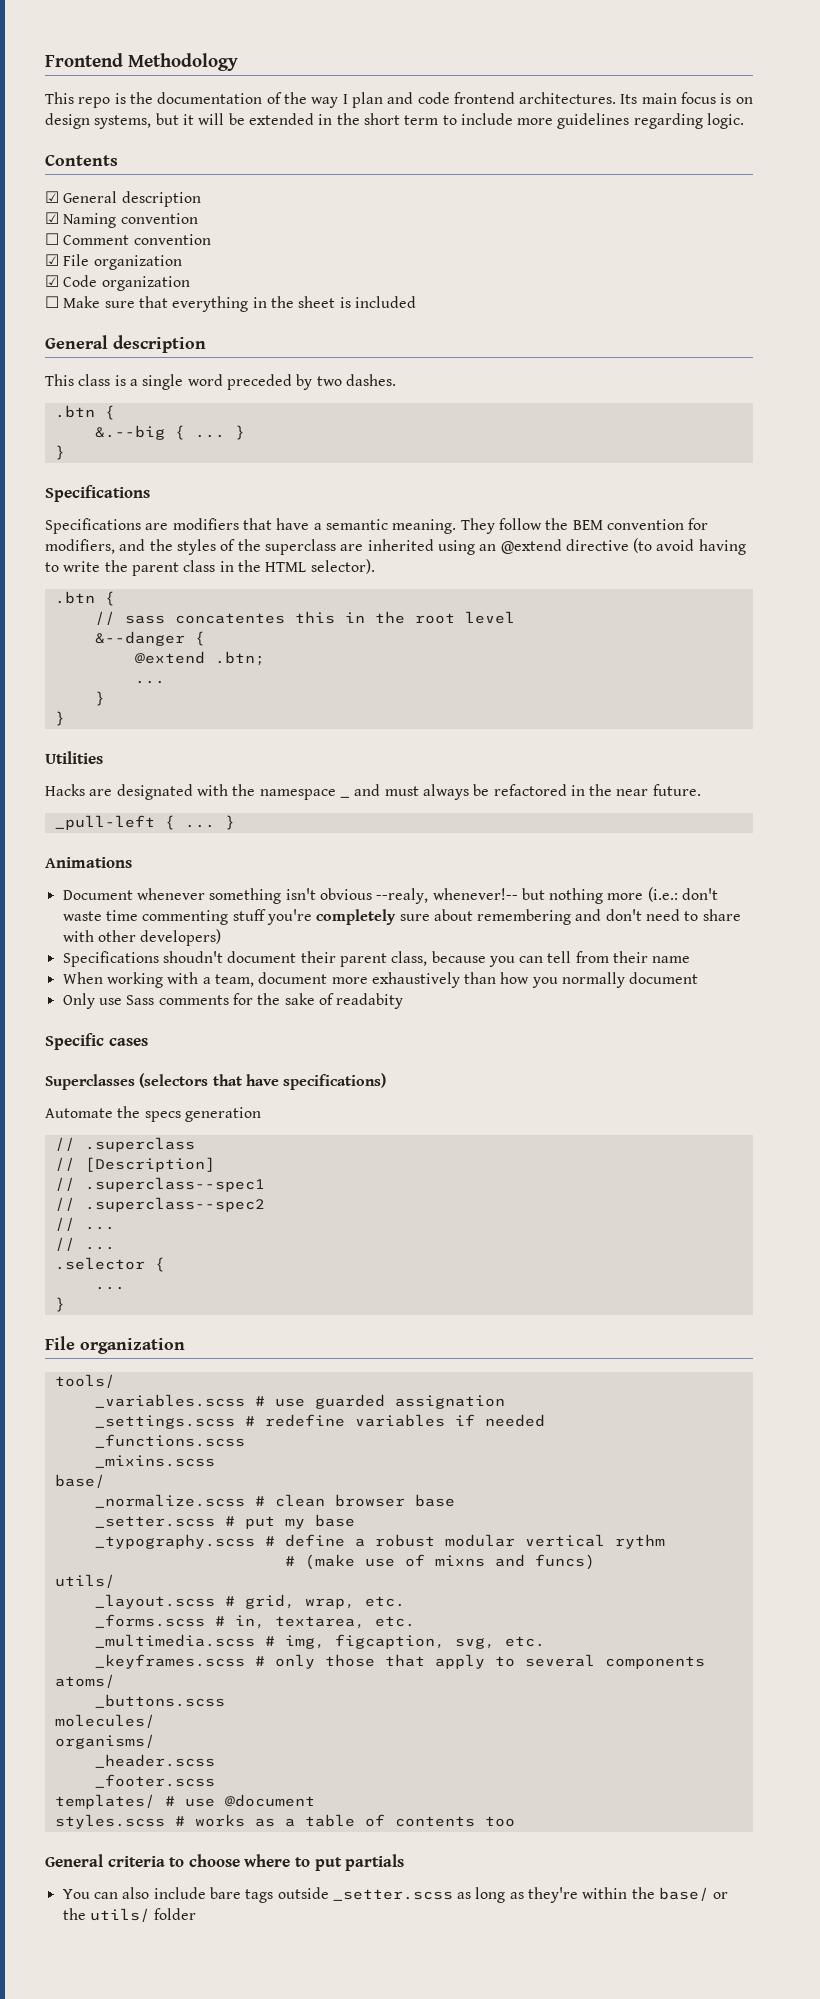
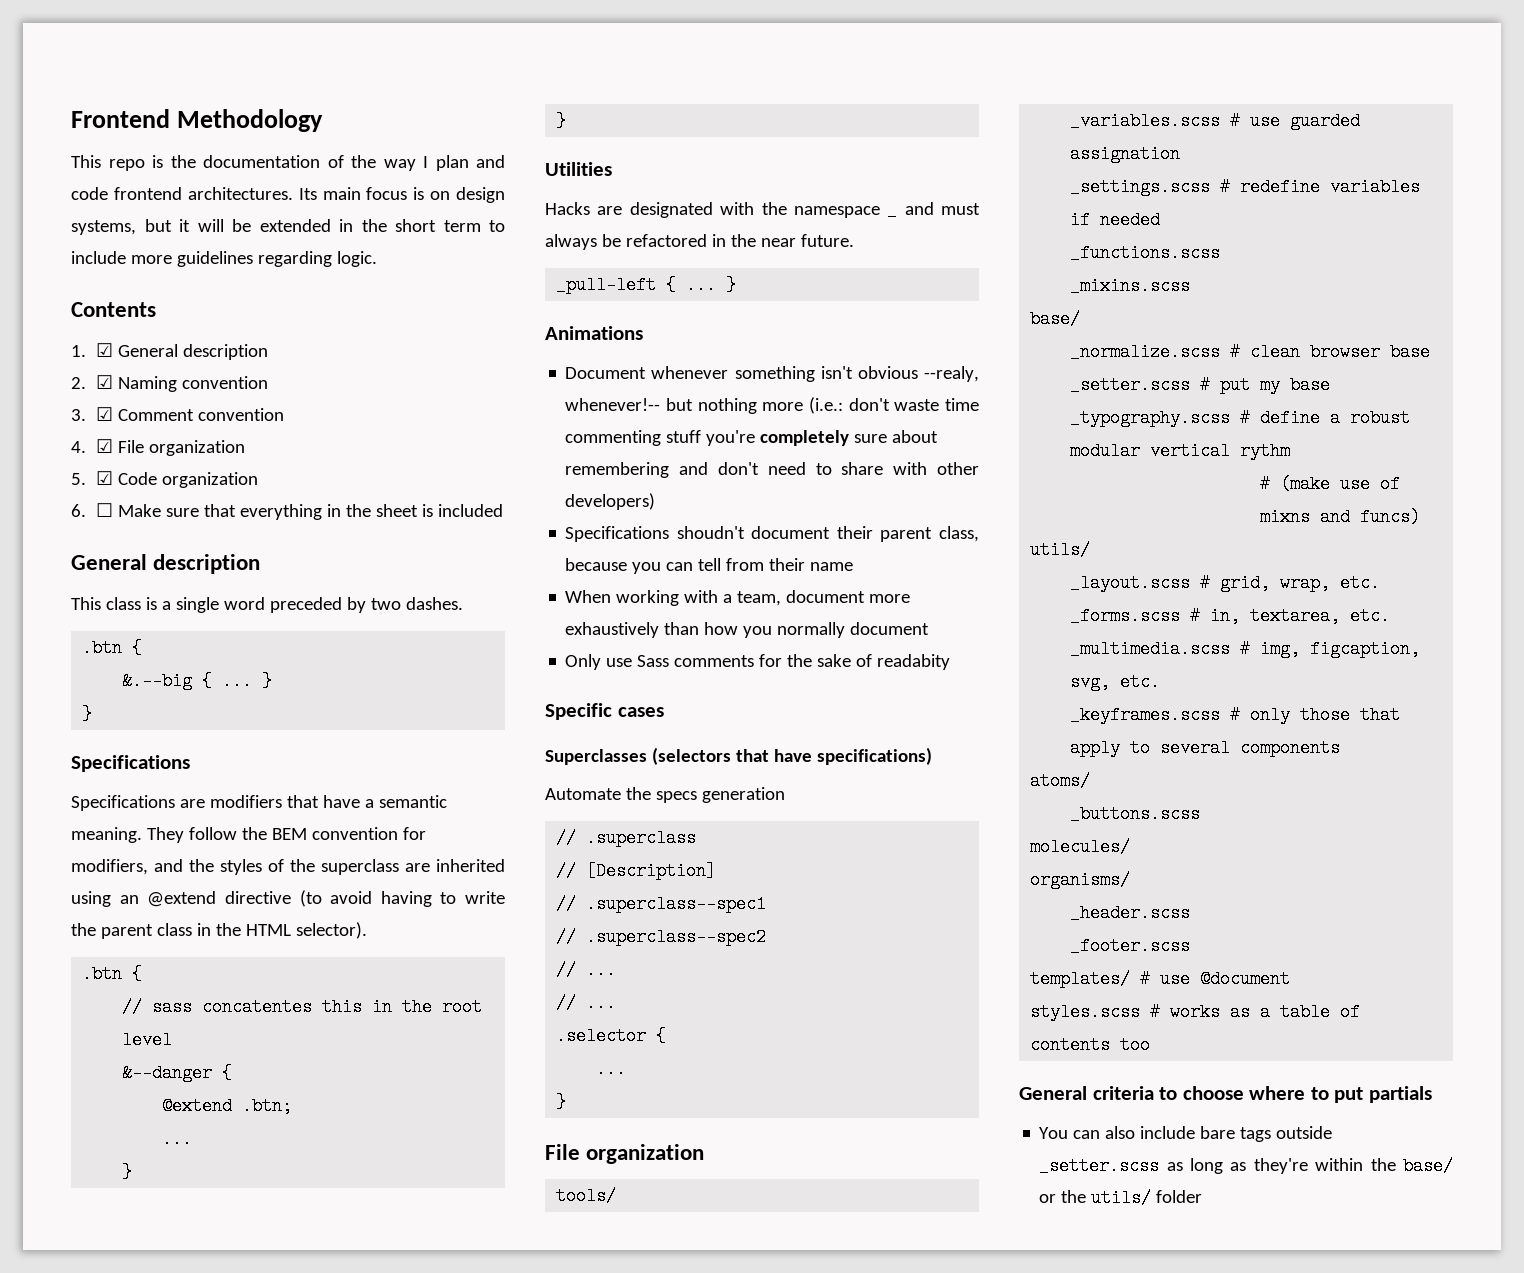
(118, 160) none -> [71,345,86,357] 1.
(201, 199) none -> [71,377,86,389] 2.
[45,233,59,245] ☐ -> [71,407,114,421] 3. ☑
(211, 239) none -> [71,441,86,453] 4.
(182, 262) none -> [71,473,86,485] 5.
(190, 283) none -> [71,504,86,517] 6.

